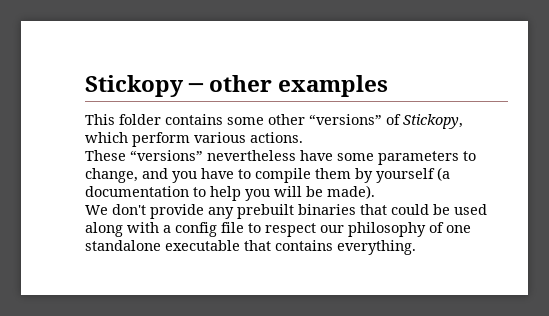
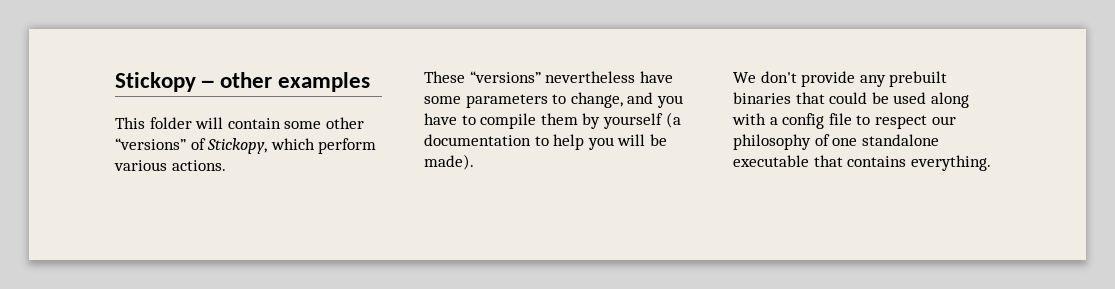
[165,114,223,125] contains -> [195,117,281,129] will contain

